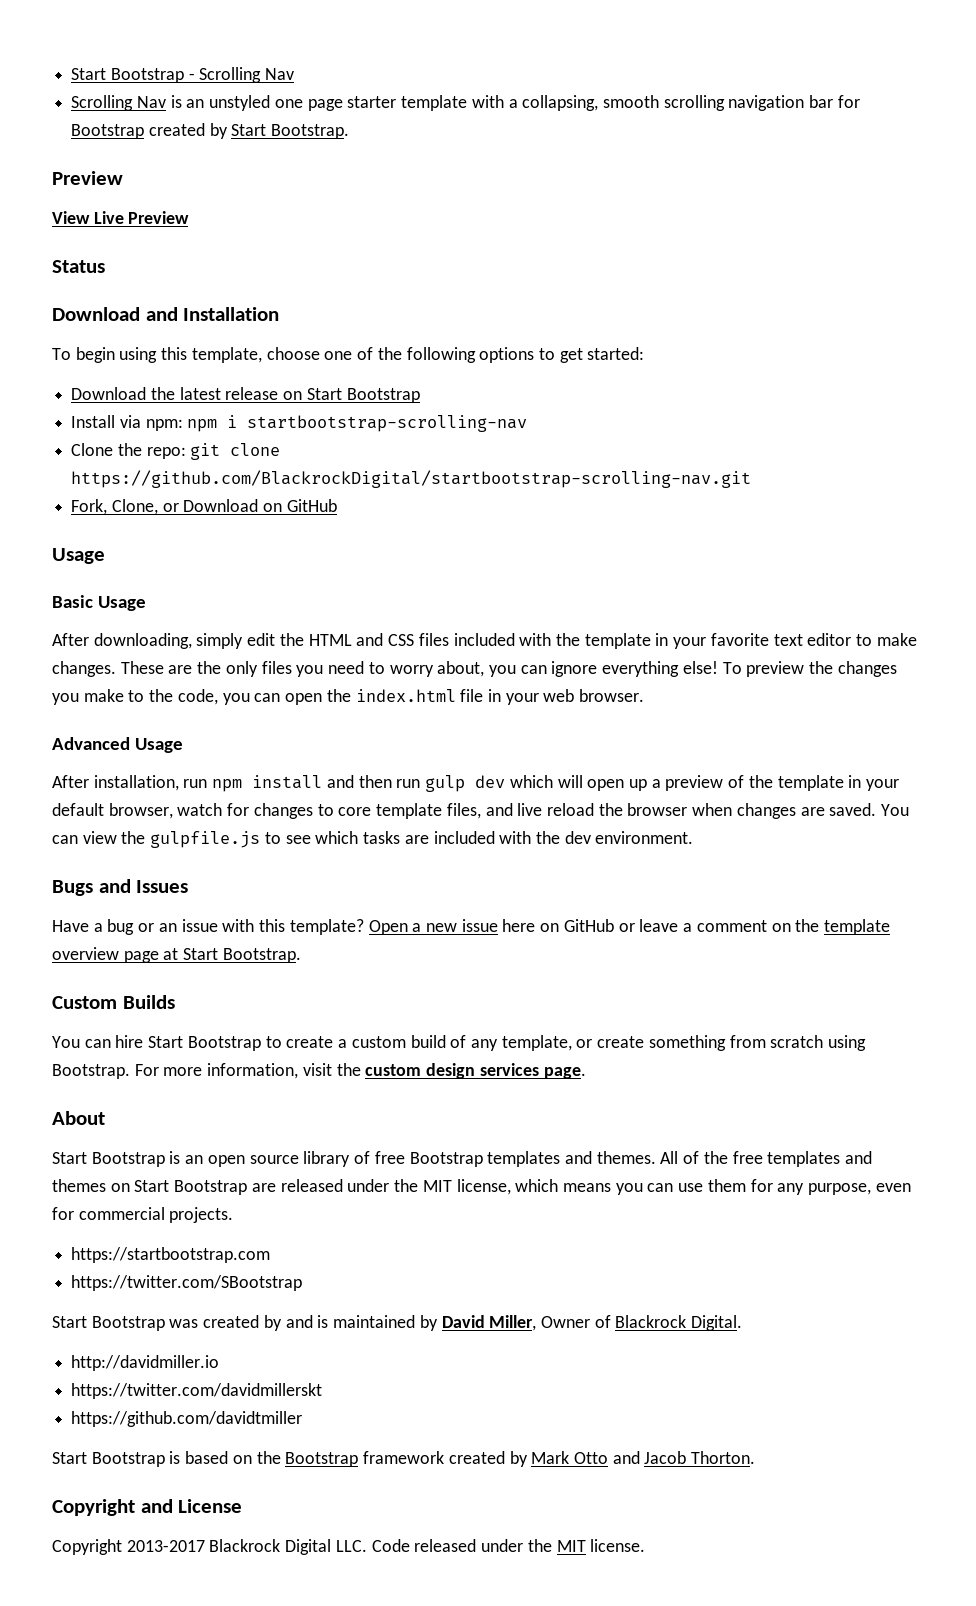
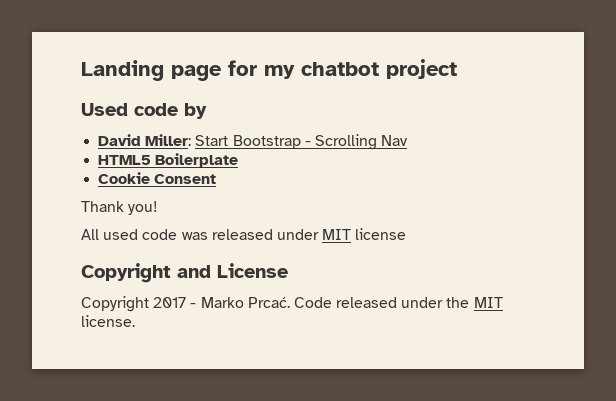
(71, 74) none -> [81,59,457,81] [81,103,207,119] [98,134,192,146] Landing page for my chatbot project // Used code by // David Miller:
[71,95,860,111] [71,123,350,139] [52,171,123,185] [52,211,190,224] [52,260,105,273] [52,307,280,321] [52,347,645,363] [71,387,420,403] [71,415,528,432] [71,443,281,460] [71,470,752,488] [71,499,337,515] [52,548,105,564] [52,595,147,611] [52,633,917,649] [52,661,897,677] [52,689,645,705] [52,737,184,753] [52,775,900,792] [52,803,910,819] [52,831,694,848] [52,879,189,896] [52,919,890,935] [52,947,301,963] [52,995,175,1009] [52,1035,867,1051] [52,1063,586,1079] [52,1111,105,1125] [52,1151,873,1167] [52,1179,911,1195] [52,1207,234,1223] [71,1247,271,1263] [71,1275,303,1291] [52,1315,743,1331] [71,1355,220,1371] [71,1383,323,1399] [71,1411,303,1427] [52,1451,756,1467] Scrolling Nav is an unstyled one page starter template with a collapsing, smooth scrolling navigation bar for Bootstrap created by Start Bootstrap. // Preview // View Live Preview // Status // Download and Installation // To begin using this template, choose one of the following options to get started: // Download the latest release on Start Bootstrap // Install via npm: npm i startbootstrap-scrolling-nav // Clone the repo: git clone https://github.com/BlackrockDigital/startbootstrap-scrolling-nav.git // Fork, Clone, or Download on GitHub // Usage // Basic Usage // After downloading, simply edit the HTML and CSS files included with the template in your favorite text editor to make changes. These are the only files you need to worry about, you can ignore everything else! To preview the changes you make to the code, you can open the index.html file in your web browser. // Advanced Usage // After installation, run npm install and then run gulp dev which will open up a preview of the template in your default browser, watch for changes to core template files, and live reload the browser when changes are saved. You can view the gulpfile.js to see which tasks are included with the dev environment. // Bugs and Issues // Have a bug or an issue with this template? Open a new issue here on GitHub or leave a comment on the template overview page at Start Bootstrap. // Custom Builds // You can hire Start Bootstrap to create a custom build of any template, or create something from scratch using Bootstrap. For more information, visit the custom design services page. // About // Start Bootstrap is an open source library of free Bootstrap templates and themes. All of the free templates and themes on Start Bootstrap are released under the MIT license, which means you can use them for any purpose, even for commercial projects. // https://startbootstrap.com // https://twitter.com/SBootstrap // Start Bootstrap was created by and is maintained by David Miller, Owner of Blackrock Digital. // http://davidmiller.io // https://twitter.com/davidmillerskt // https://github.com/davidtmiller // Start Bootstrap is based on the Bootstrap framework created by Mark Otto and Jacob Thorton. -> [98,153,239,168] [98,172,217,184] [81,201,159,215] [81,228,407,240] HTML5 Boilerplate // Cookie Consent // Thank you! // All used code was released under MIT license
[126,1539,367,1555] 2013-2017 Blackrock Digital LLC. -> [153,297,290,308] 2017 - Marko Prcać.

